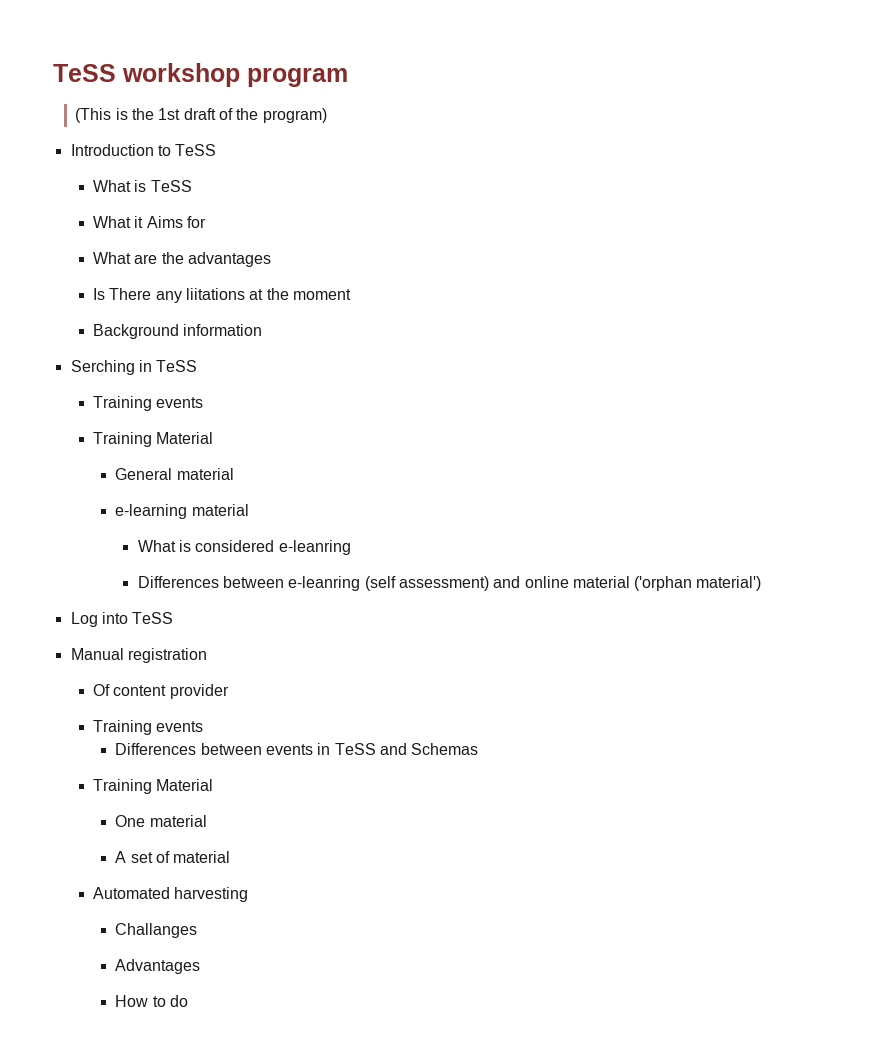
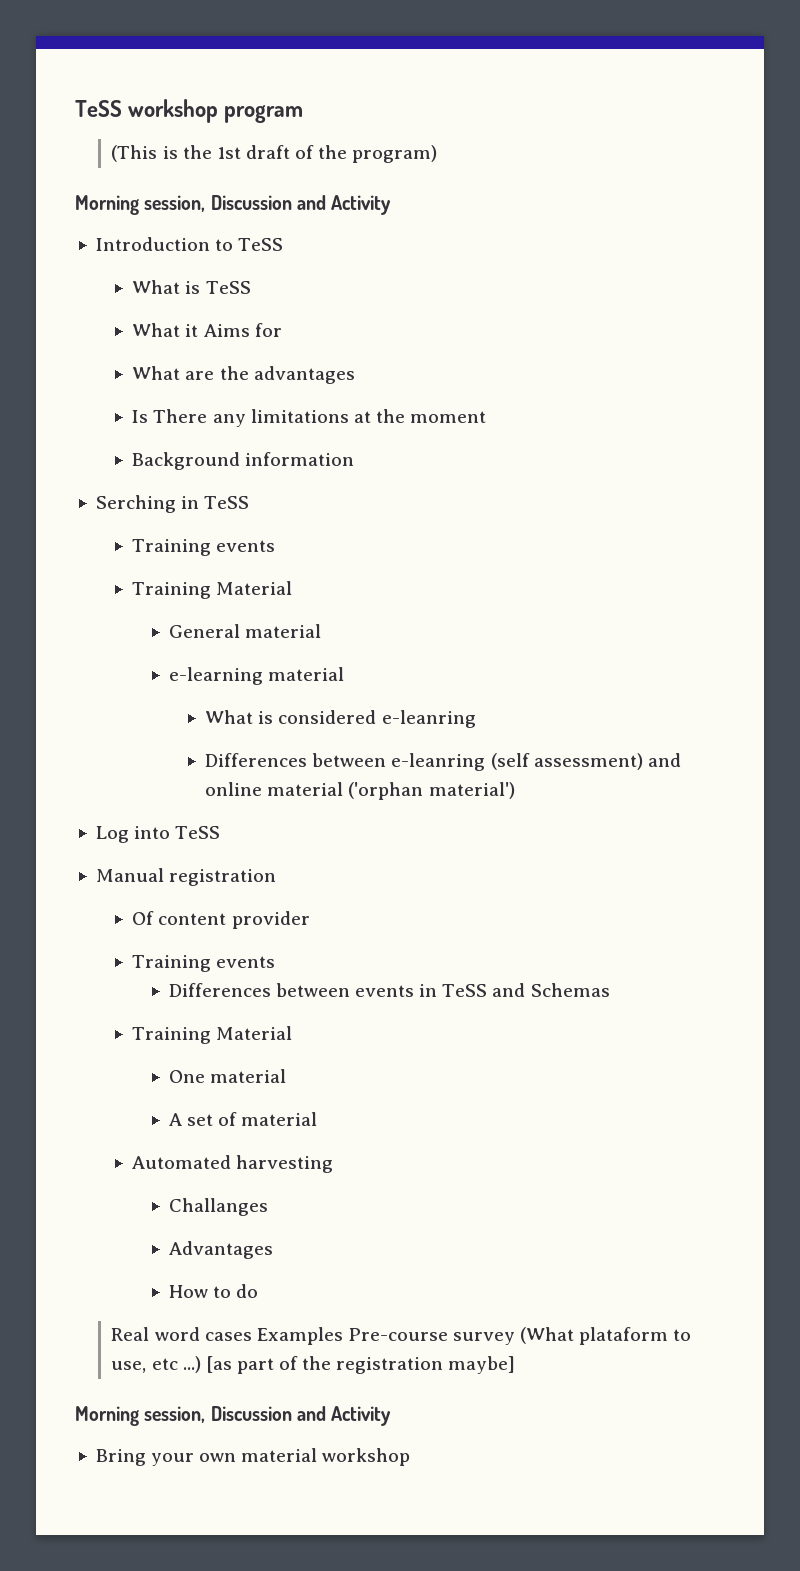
(327, 115) none -> [75,195,392,215] // Morning session, Discussion and Activity
[185,288,245,300] liitations -> [250,409,349,423] limitations
(188, 1001) none -> [111,1327,692,1345] [111,1356,516,1374] [75,1406,392,1426] [95,1448,411,1466] // Real word cases Examples Pre-course survey (What plataform to use, etc ...) [as part of the registration maybe] // Morning session, Discussion and Activity // Bring your own material workshop

